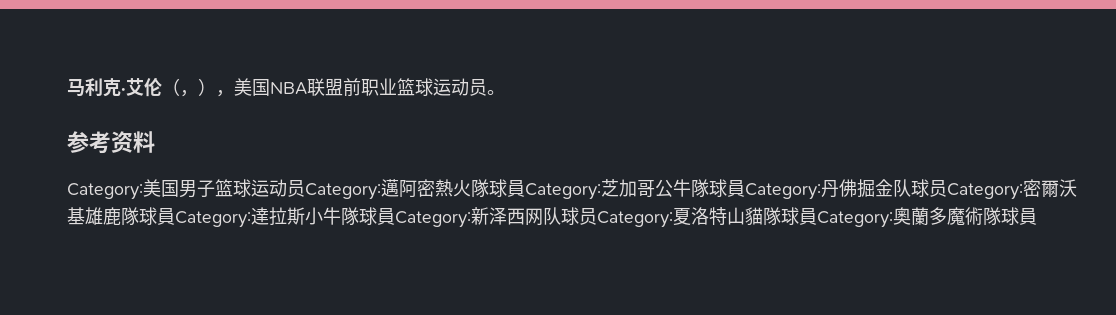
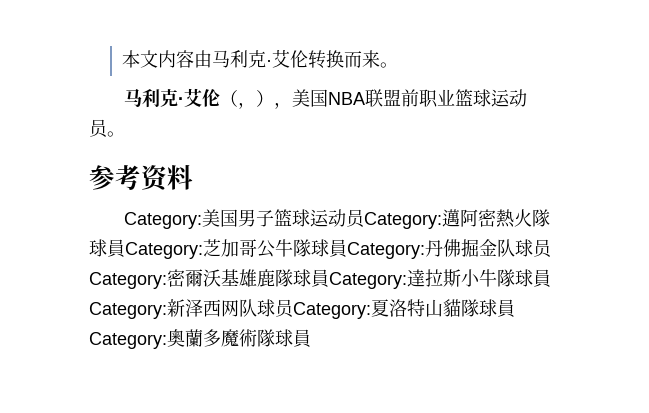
(67, 87) none -> [122,50,399,69] 本文内容由马利克·艾伦转换而来。 //

